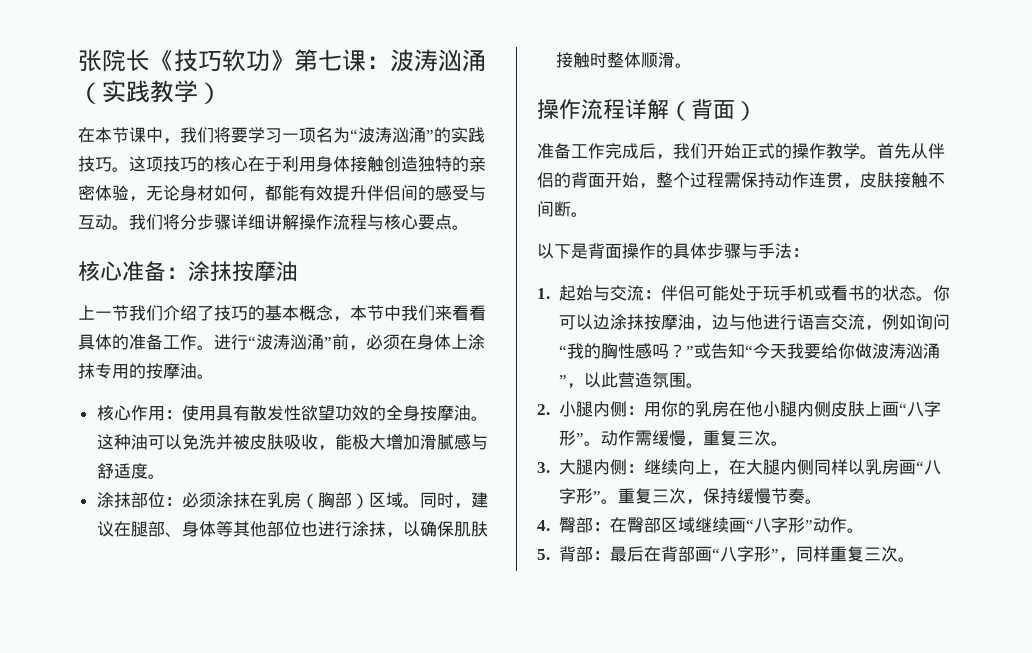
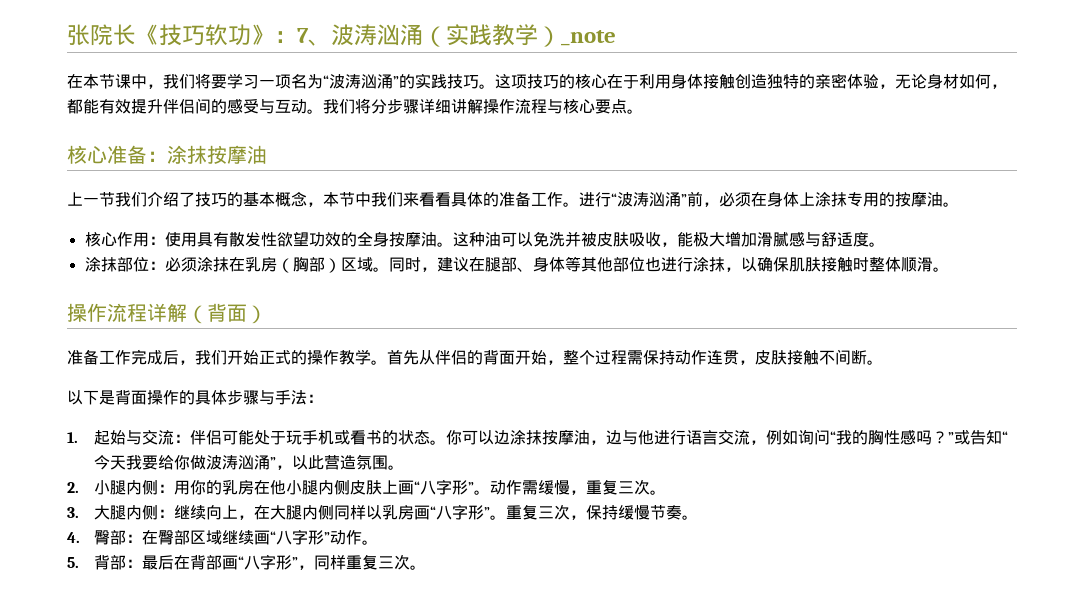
[294,49,390,72] 第七课： -> [274,28,331,46] ：7、
(222, 93) none -> [561,30,616,46] _note

